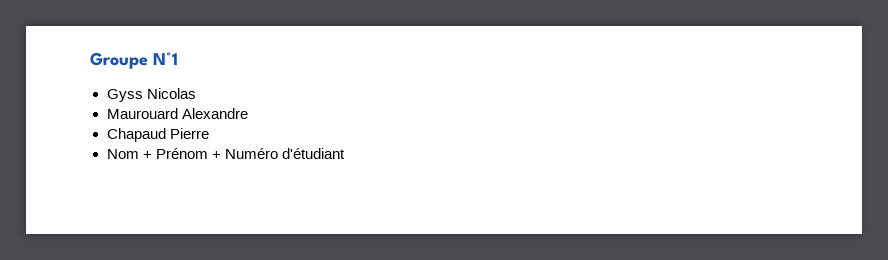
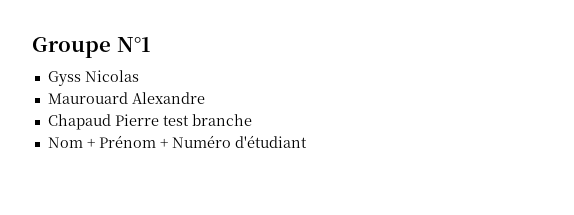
(209, 133) none -> [162,114,252,126] test branche

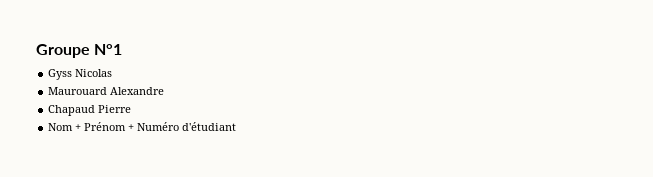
[162,114,252,126] test branche -> (132, 109) none

